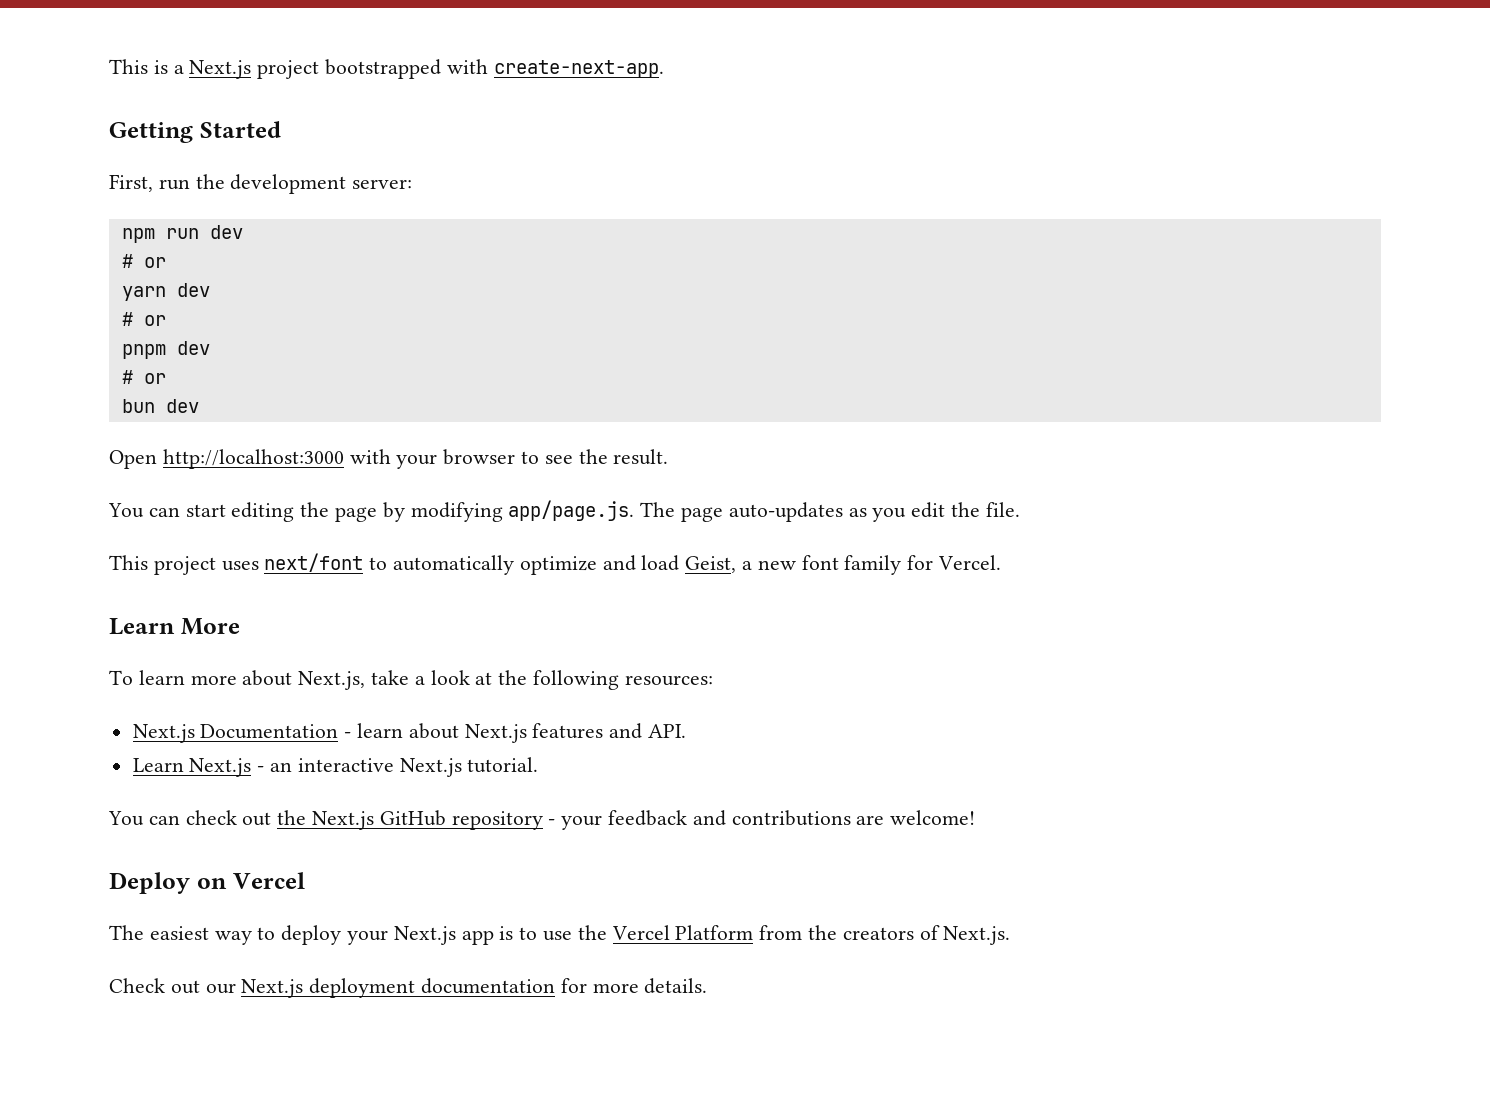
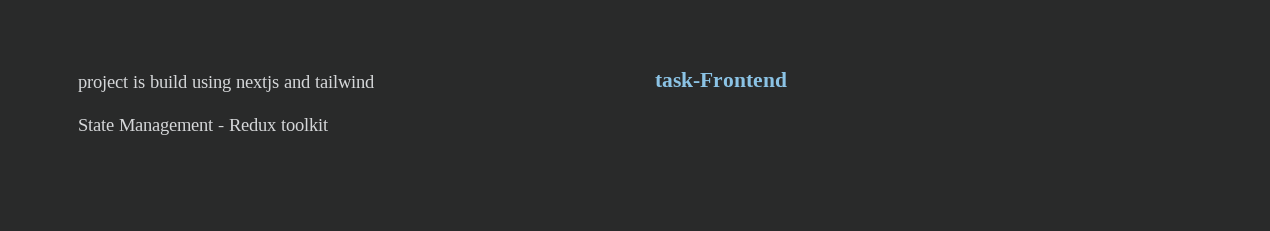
[109,59,664,79] [109,121,281,143] [109,174,413,194] [121,225,243,243] [121,254,166,268] [121,283,210,301] [121,312,166,326] [121,341,210,359] [121,370,166,384] [121,399,199,413] [109,449,669,469] [108,500,1020,522] [109,553,1002,575] [109,618,240,635] [109,670,713,690] [132,723,687,743] [132,757,539,777] [108,810,976,830] [109,872,305,894] [109,925,1011,945] [109,978,708,998] This is a Next.js project bootstrapped with create-next-app. // Getting Started // First, run the development server: // npm run dev // # or // yarn dev // # or // pnpm dev // # or // bun dev // Open http://localhost:3000 with your browser to see the result. // You can start editing the page by modifying app/page.js. The page auto-updates as you edit the file. // This project uses next/font to automatically optimize and load Geist, a new font family for Vercel. // Learn More // To learn more about Next.js, take a look at the following resources: // Next.js Documentation - learn about Next.js features and API. // Learn Next.js - an interactive Next.js tutorial. // You can check out the Next.js GitHub repository - your feedback and contributions are welcome! // Deploy on Vercel // The easiest way to deploy your Next.js app is to use the Vercel Platform from the creators of Next.js. // Check out our Next.js deployment documentation for more details. -> [78,75,375,92] [78,118,329,135] [655,72,787,87] project is build using nextjs and tailwind // State Management - Redux toolkit // task-Frontend

